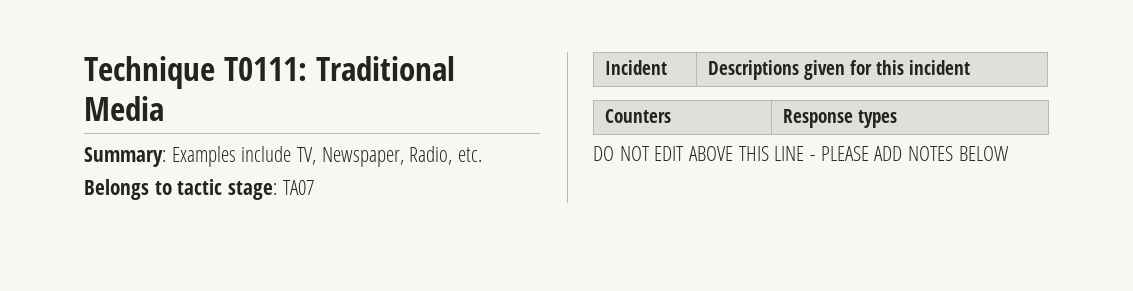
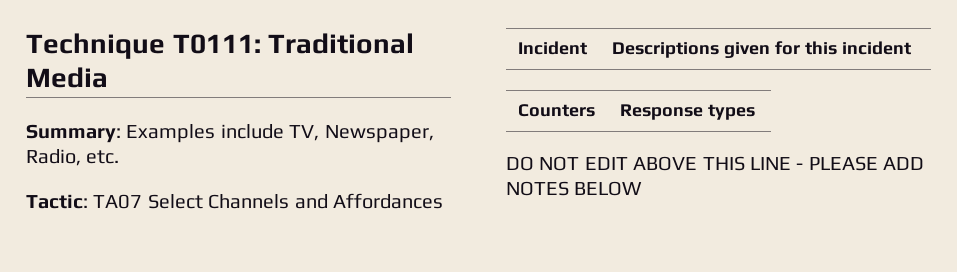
[84,179,314,200] Belongs to tactic stage: TA07 -> [26,193,443,209] Tactic: TA07 Select Channels and Affordances

